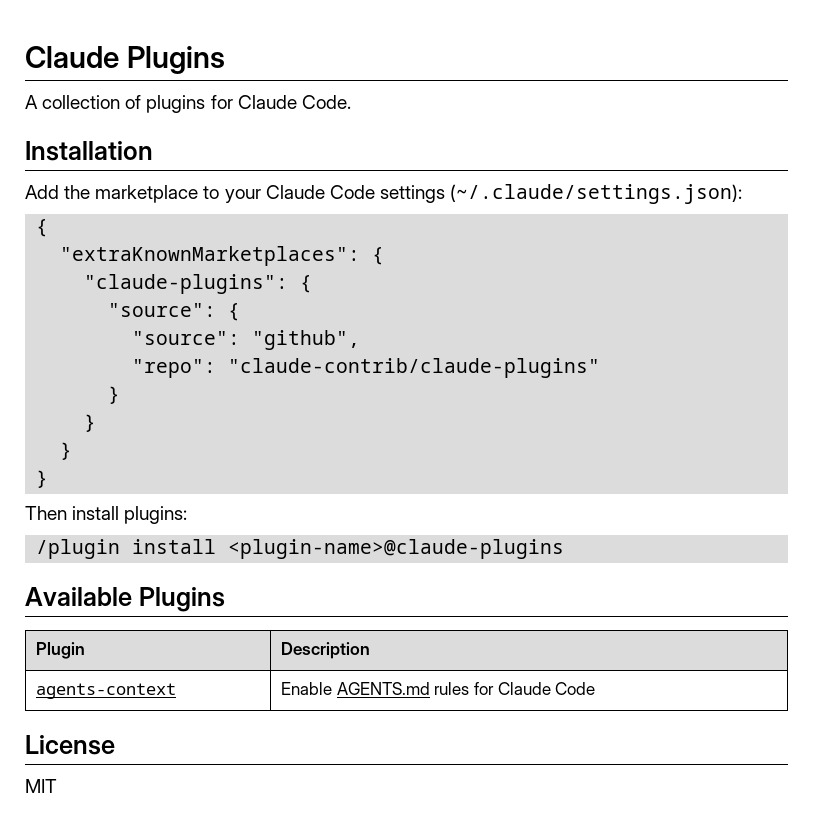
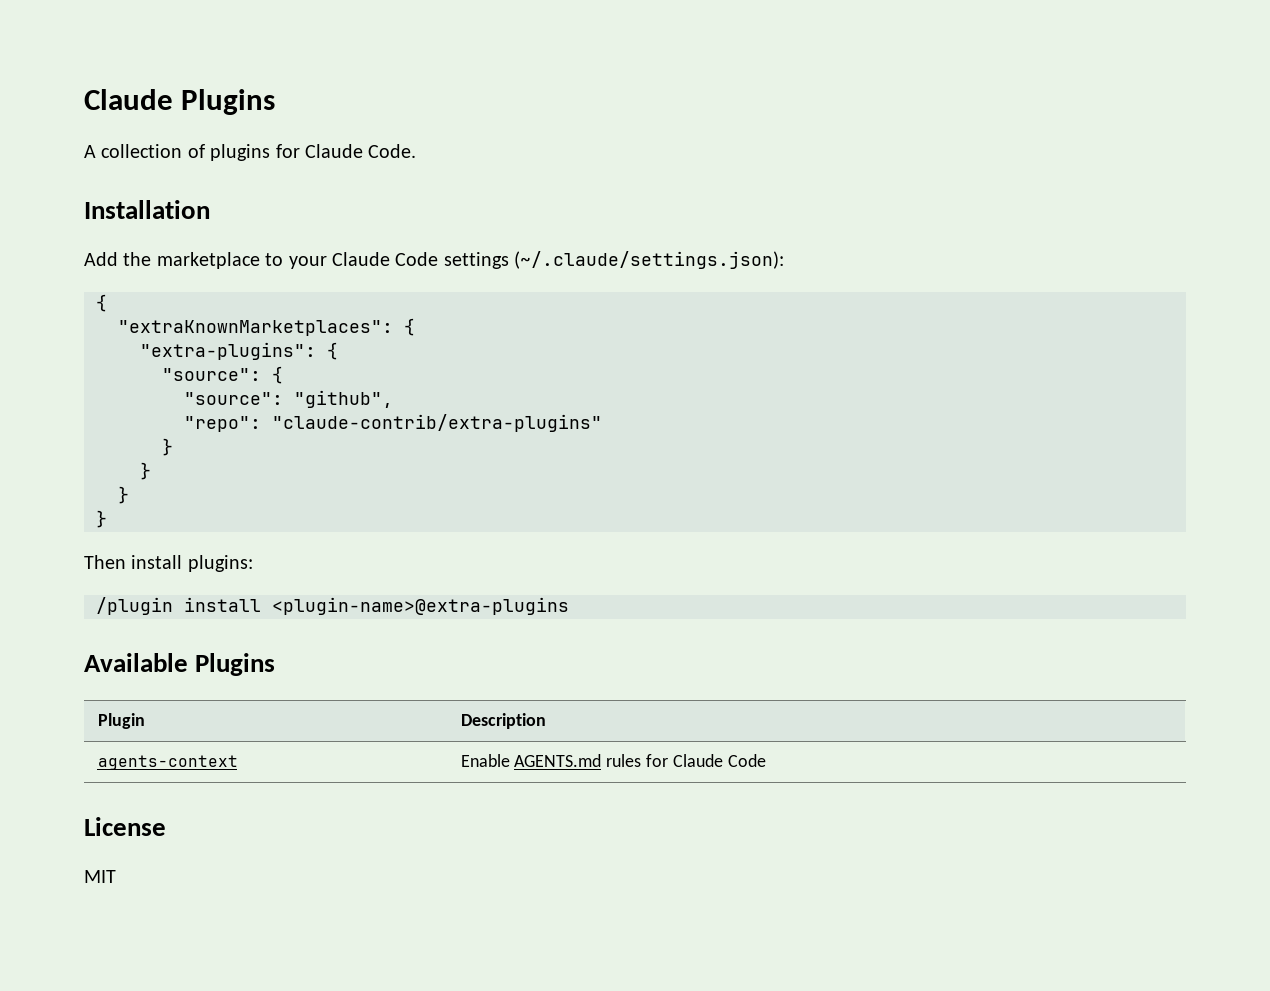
[84,274,289,294] "claude-plugins": -> [140,342,316,360] "extra-plugins":
[228,358,601,378] "claude-contrib/claude-plugins" -> [272,414,602,432] "claude-contrib/extra-plugins"
[228,539,565,559] <plugin-name>@claude-plugins -> [272,597,569,615] <plugin-name>@extra-plugins

